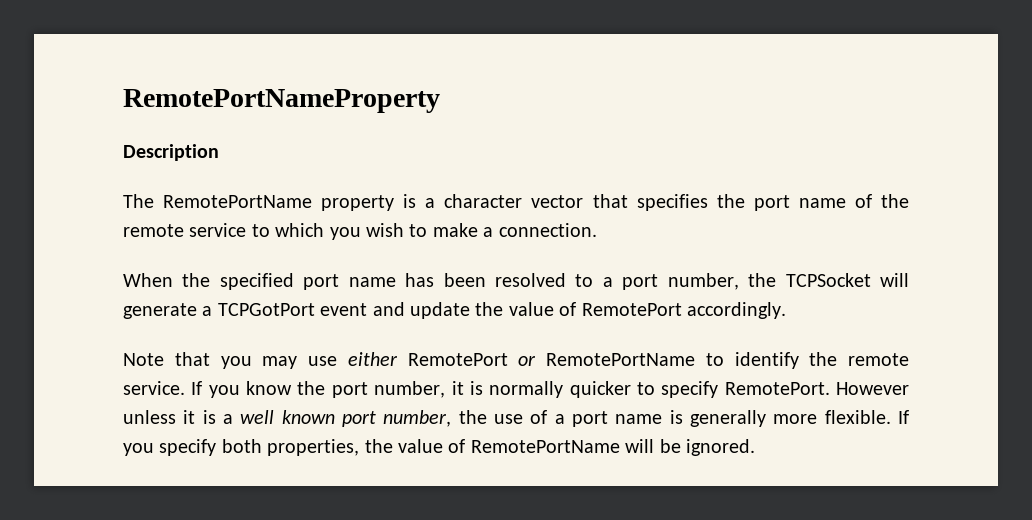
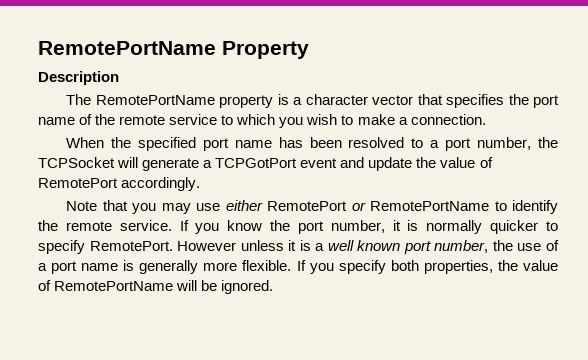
[123,89,440,113] RemotePortNameProperty -> [38,41,309,59] RemotePortName Property

